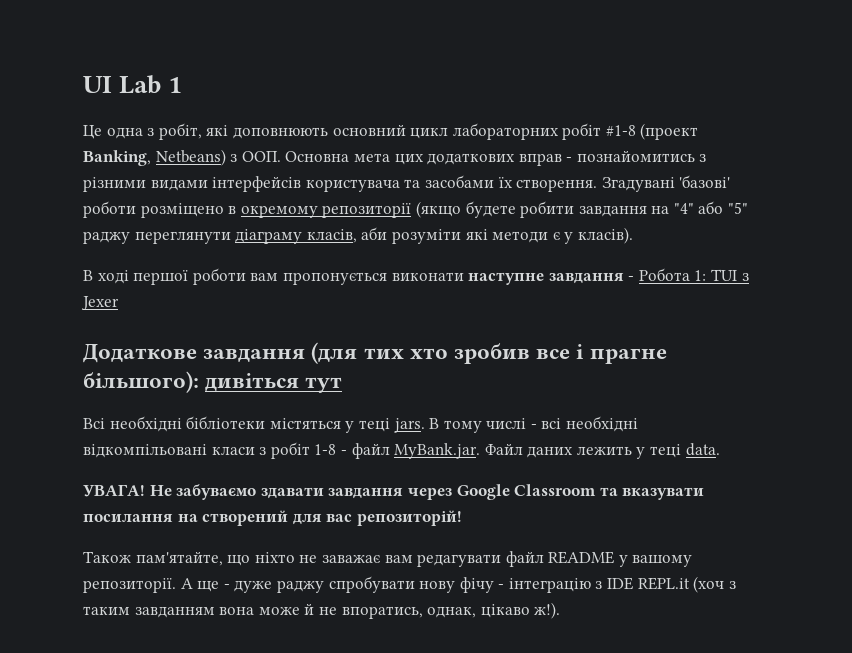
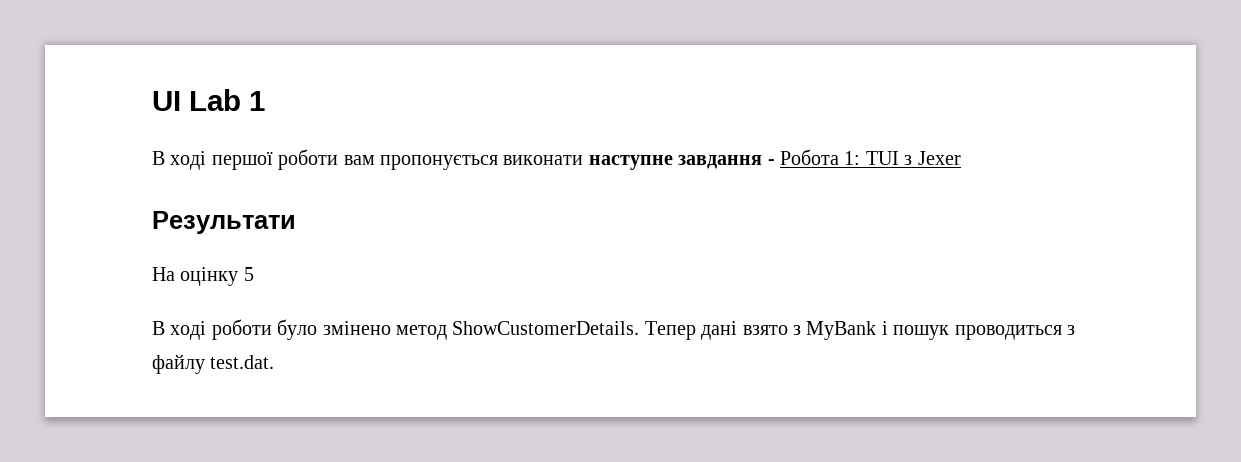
[83,123,699,140] [83,149,707,166] [83,175,731,192] [83,201,749,218] [83,227,633,244] // Це одна з робіт, які доповнюють основний цикл лабораторних робіт #1-8 (проект Banking, Netbeans) з ООП. Основна мета цих додаткових вправ - познайомитись з різними видами інтерфейсів користувача та засобами їх створення. Згадувані 'базові' роботи розміщено в окремому репозиторії (якщо будете робити завдання на "4" або "5" раджу переглянути діаграму класів, аби розуміти які методи є у класів). -> (265, 101) none
[83,342,667,364] [83,371,343,393] [83,416,639,433] [83,442,720,459] [83,484,705,500] [83,510,462,526] [83,551,693,567] [83,576,736,593] [83,602,561,619] Додаткове завдання (для тих хто зробив все і прагне більшого): дивіться тут // Всі необхідні бібліотеки містяться у теці jars. В тому числі - всі необхідні відкомпільовані класи з робіт 1-8 - файл MyBank.jar. Файл даних лежить у теці data. // УВАГА! Не забуваємо здавати завдання через Google Classroom та вказувати посилання на створений для вас репозиторій! // Також пам'ятайте, що ніхто не заважає вам редагувати файл README у вашому репозиторії. А ще - дуже раджу спробувати нову фічу - інтеграцію з IDE REPL.it (хоч з таким завданням вона може й не впоратись, однак, цікаво ж!). -> [152,211,296,234] [152,267,254,286] [152,319,1075,340] [152,354,275,374] Результати // На оцінку 5 // В ході роботи було змінено метод ShowCustomerDetails. Тепер дані взято з MyBank і пошук проводиться з файлу test.dat.

